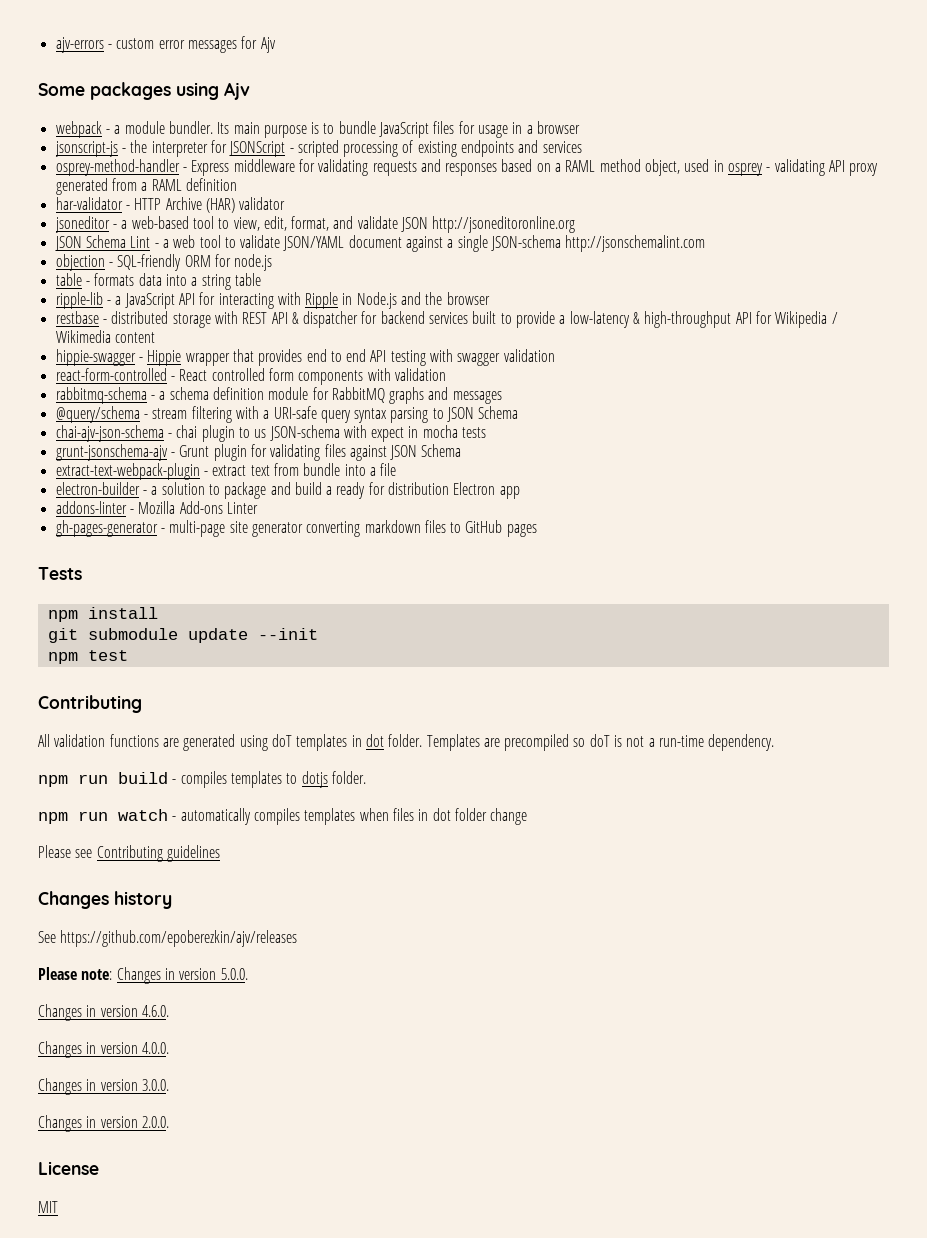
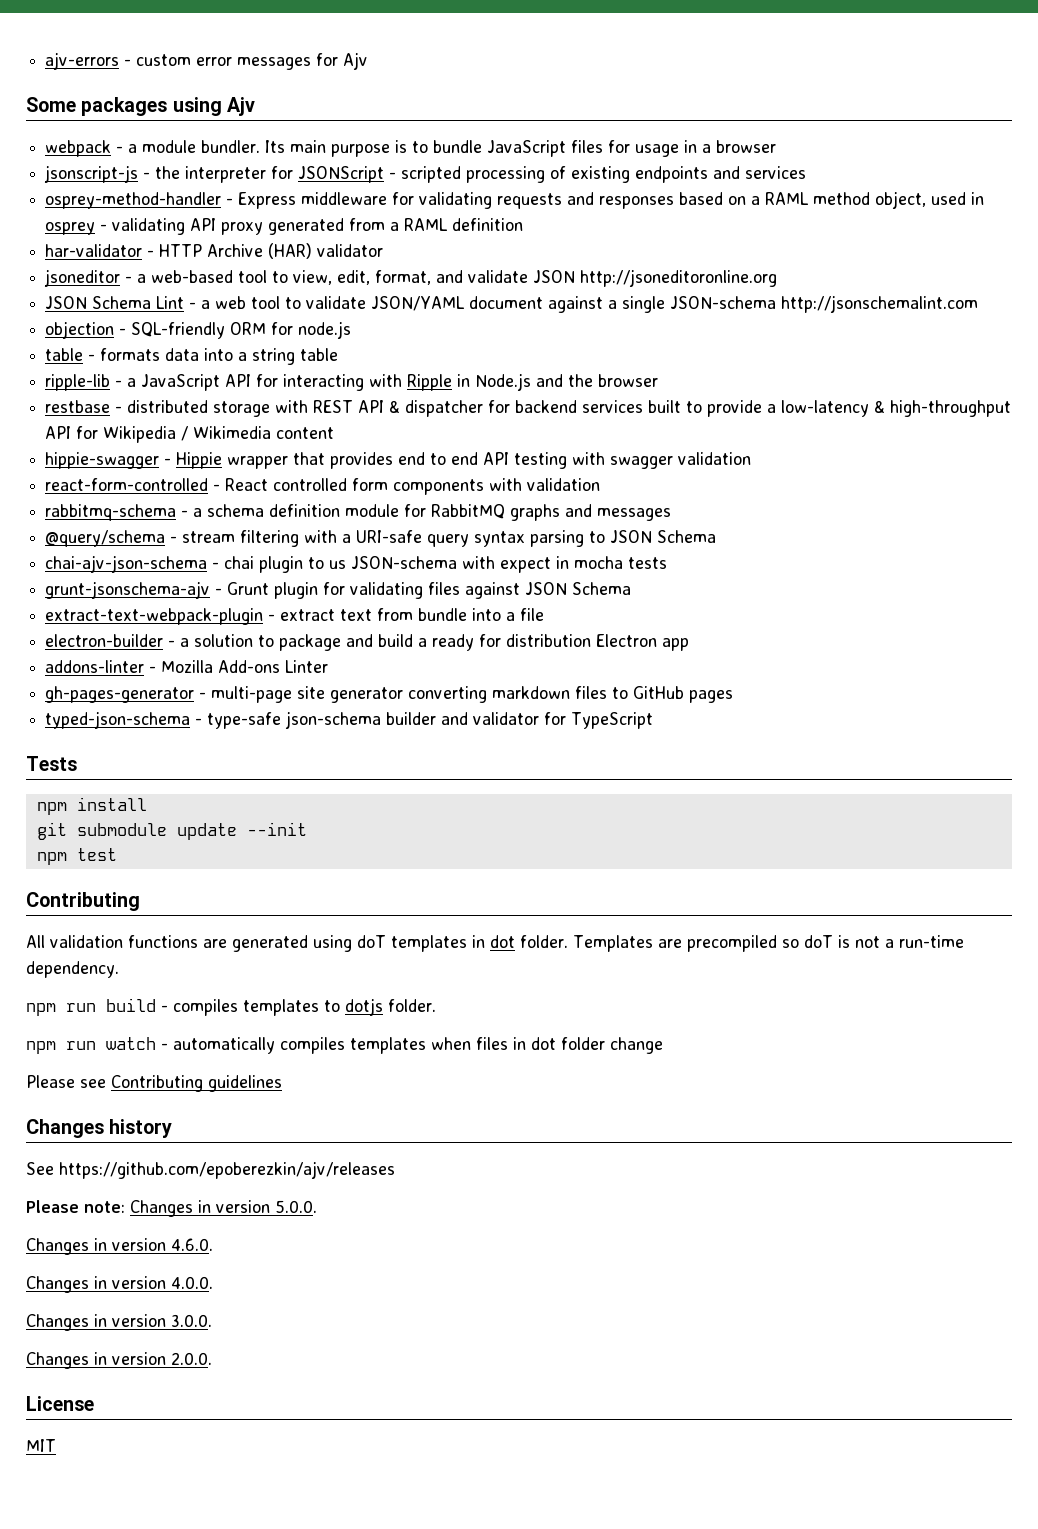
(537, 530) none -> [45,711,654,729] // typed-json-schema - type-safe json-schema builder and validator for TypeScript

